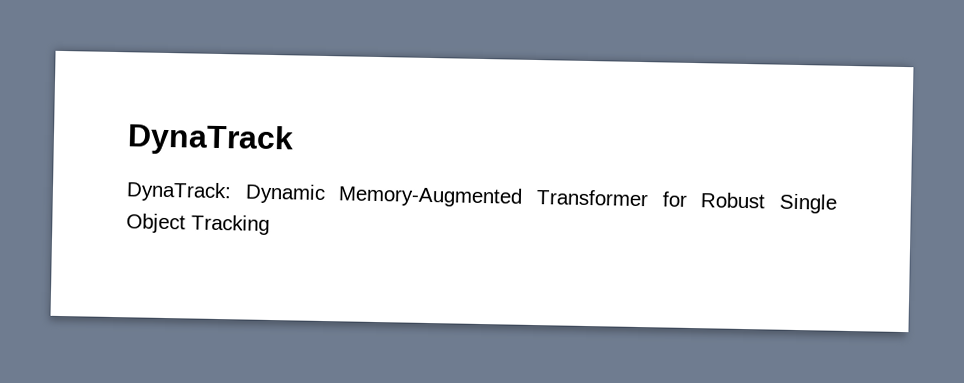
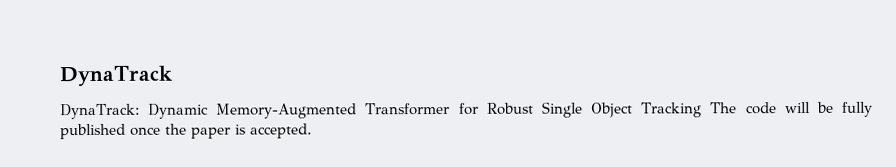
(270, 224) none -> [710,101,873,117] [60,123,312,140] The code will be fully published once the paper is accepted.

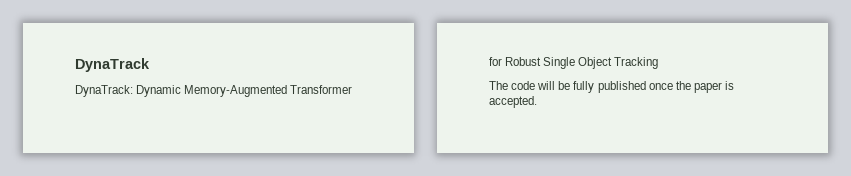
(703, 110) none -> (659, 63) //

